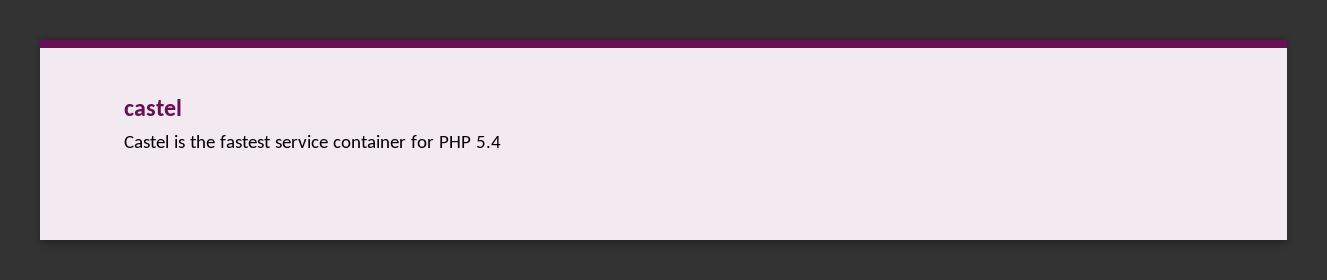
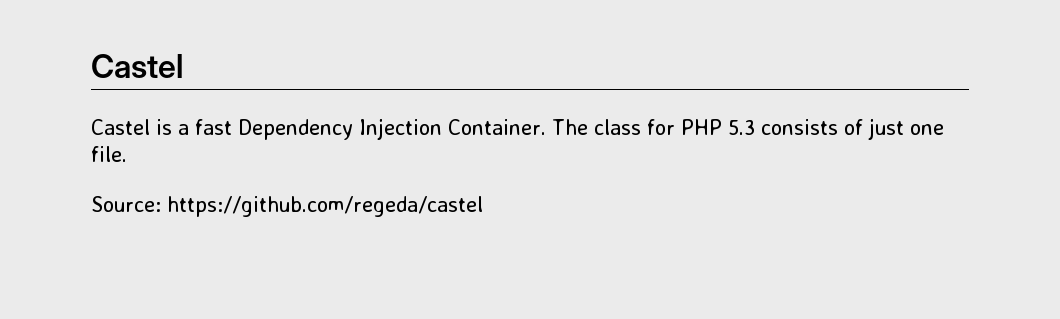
[124,99,182,116] castel -> [91,54,183,78] Castel
[189,135,501,148] the fastest service container for PHP 5.4 -> [178,118,944,140] [91,146,127,162] [91,196,483,217] a fast Dependency Injection Container. The class for PHP 5.3 consists of just one file. // Source: https://github.com/regeda/castel

